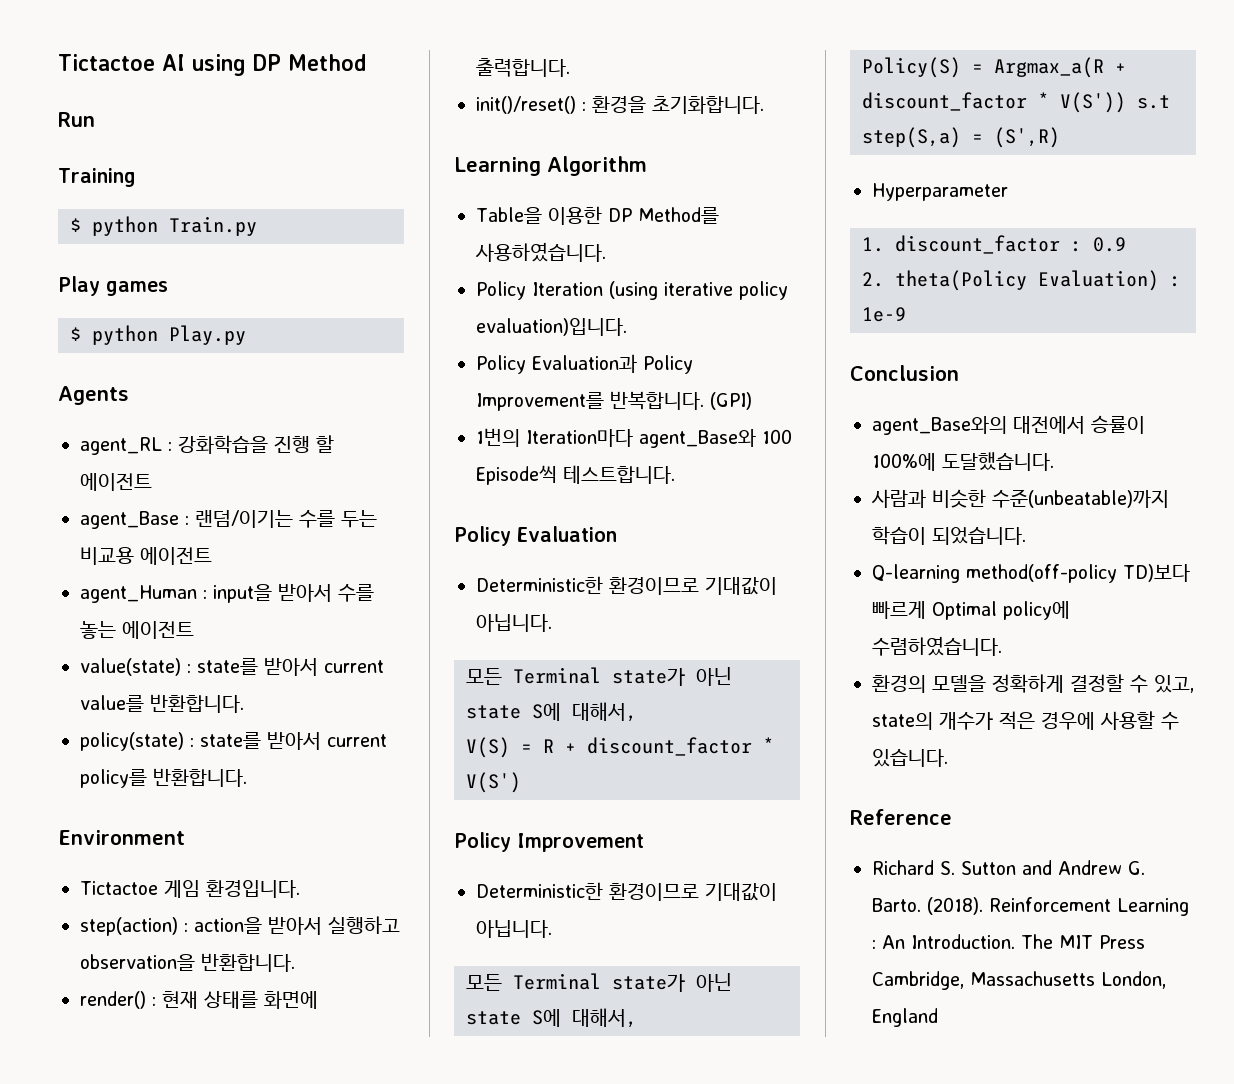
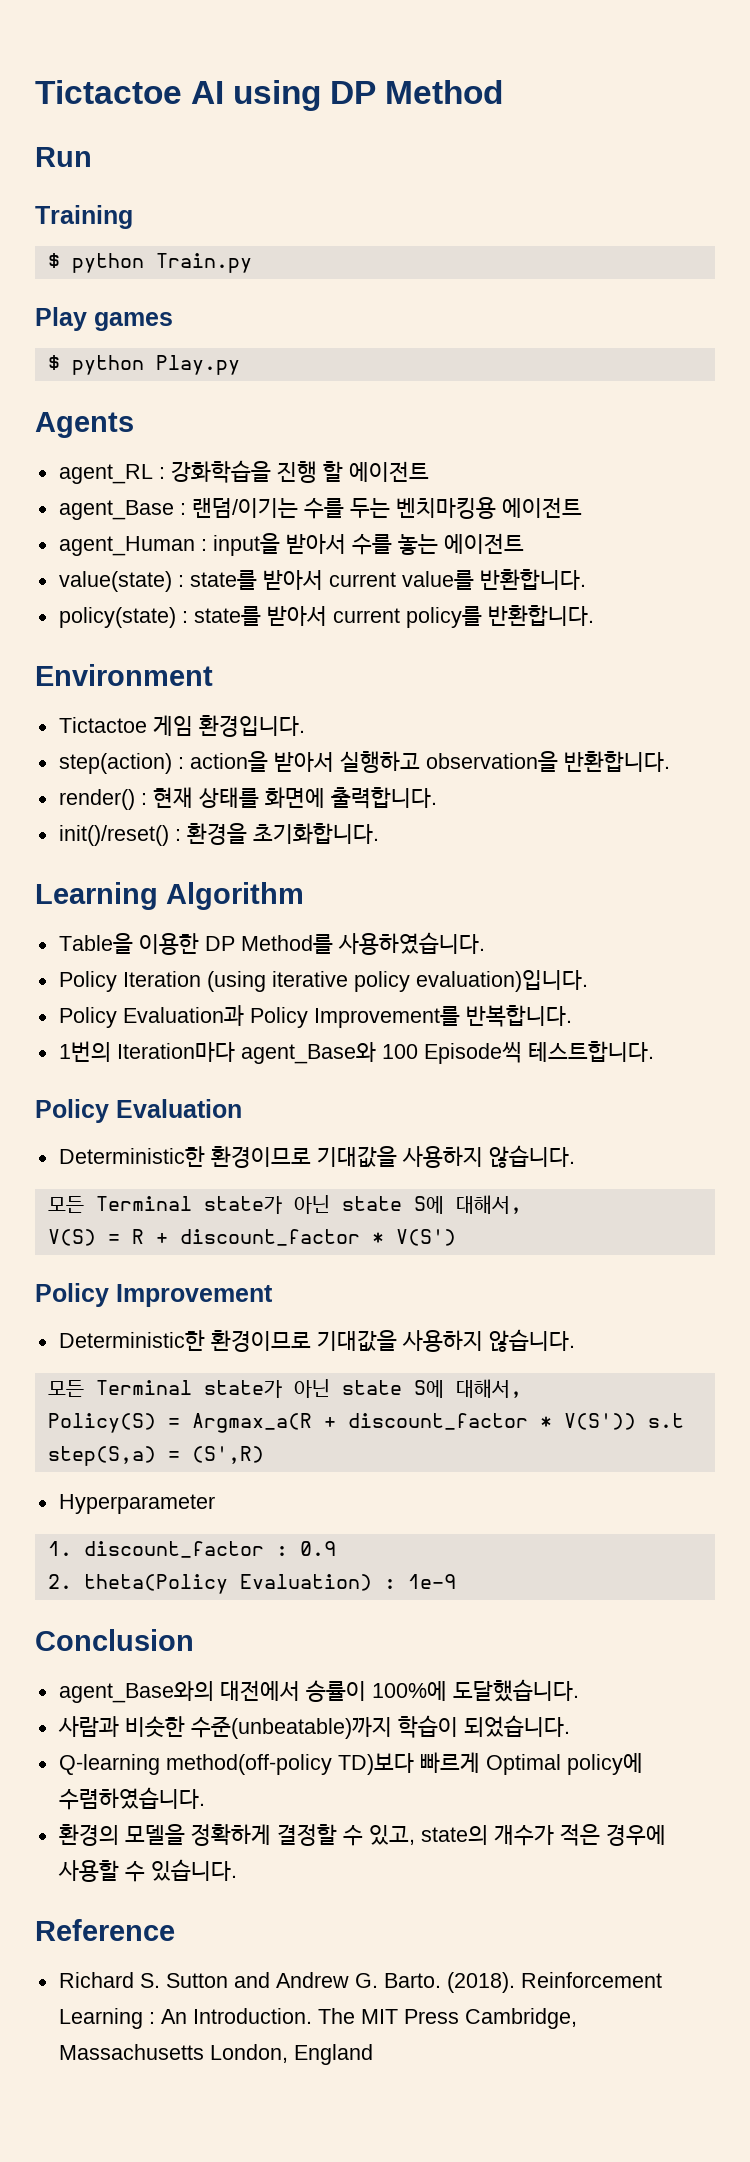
[80,547,134,565] 비교용 -> [395,497,496,519] 벤치마킹용
[710,392,752,410] (GPI) -> (572, 1016) none
[705,577,777,595] [476,614,552,632] 기대값이 아닙니다. -> [316,1145,575,1168] 기대값을 사용하지 않습니다.
[705,883,777,901] [476,920,552,938] 기대값이 아닙니다. -> [316,1329,575,1352] 기대값을 사용하지 않습니다.

